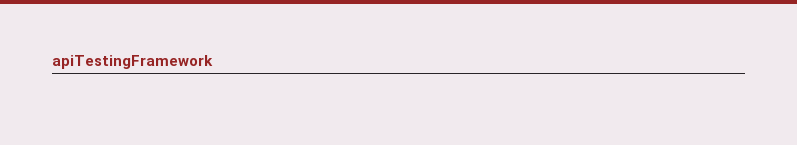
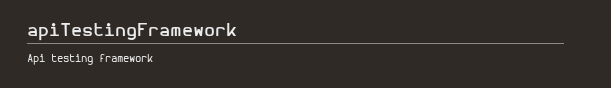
(213, 62) none -> [27,54,153,65] // Api testing framework

